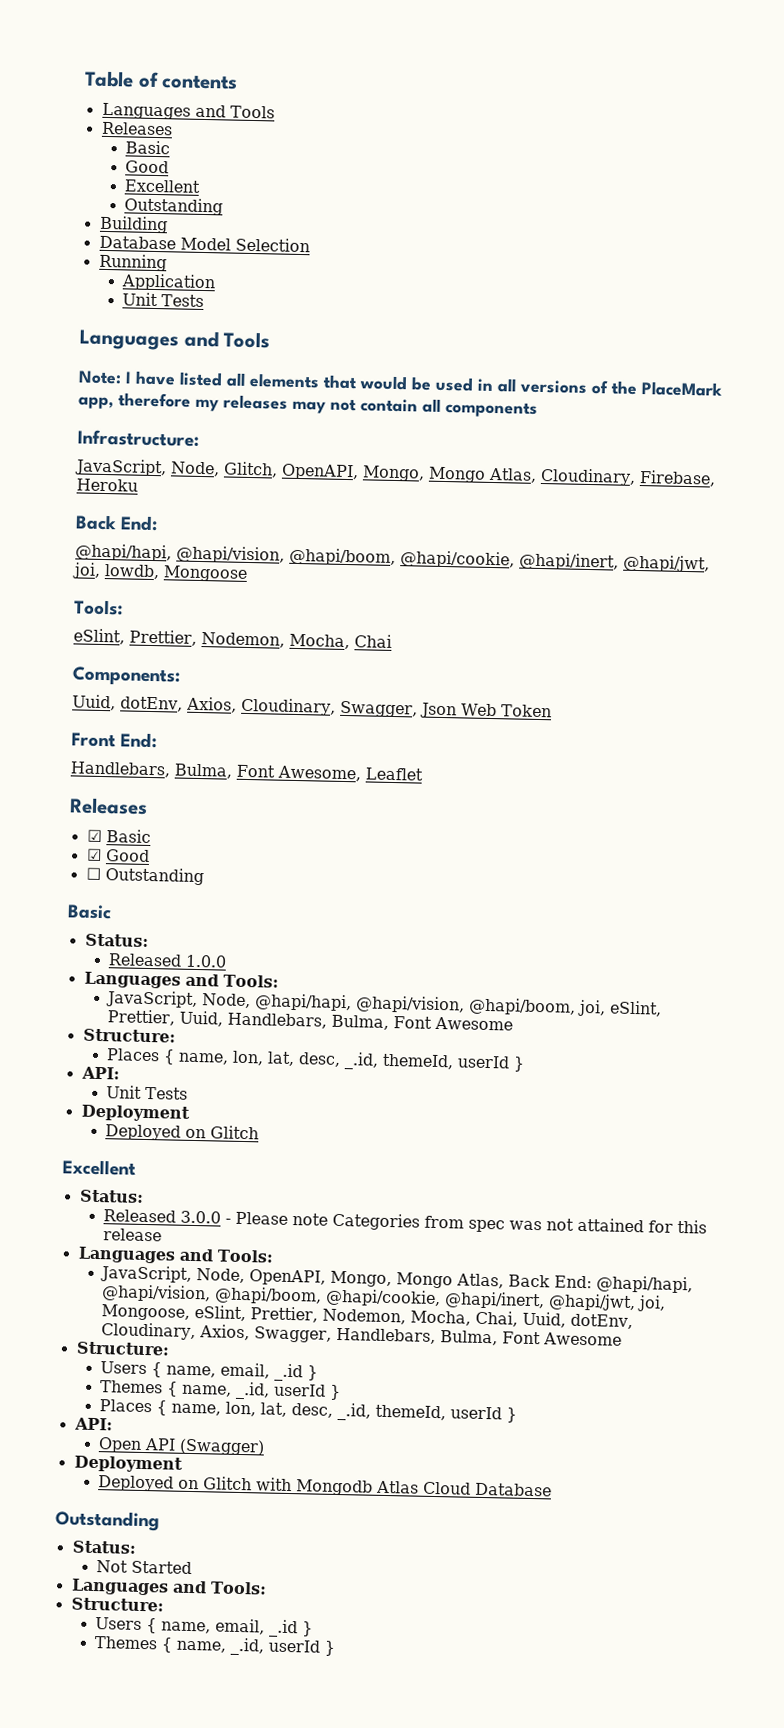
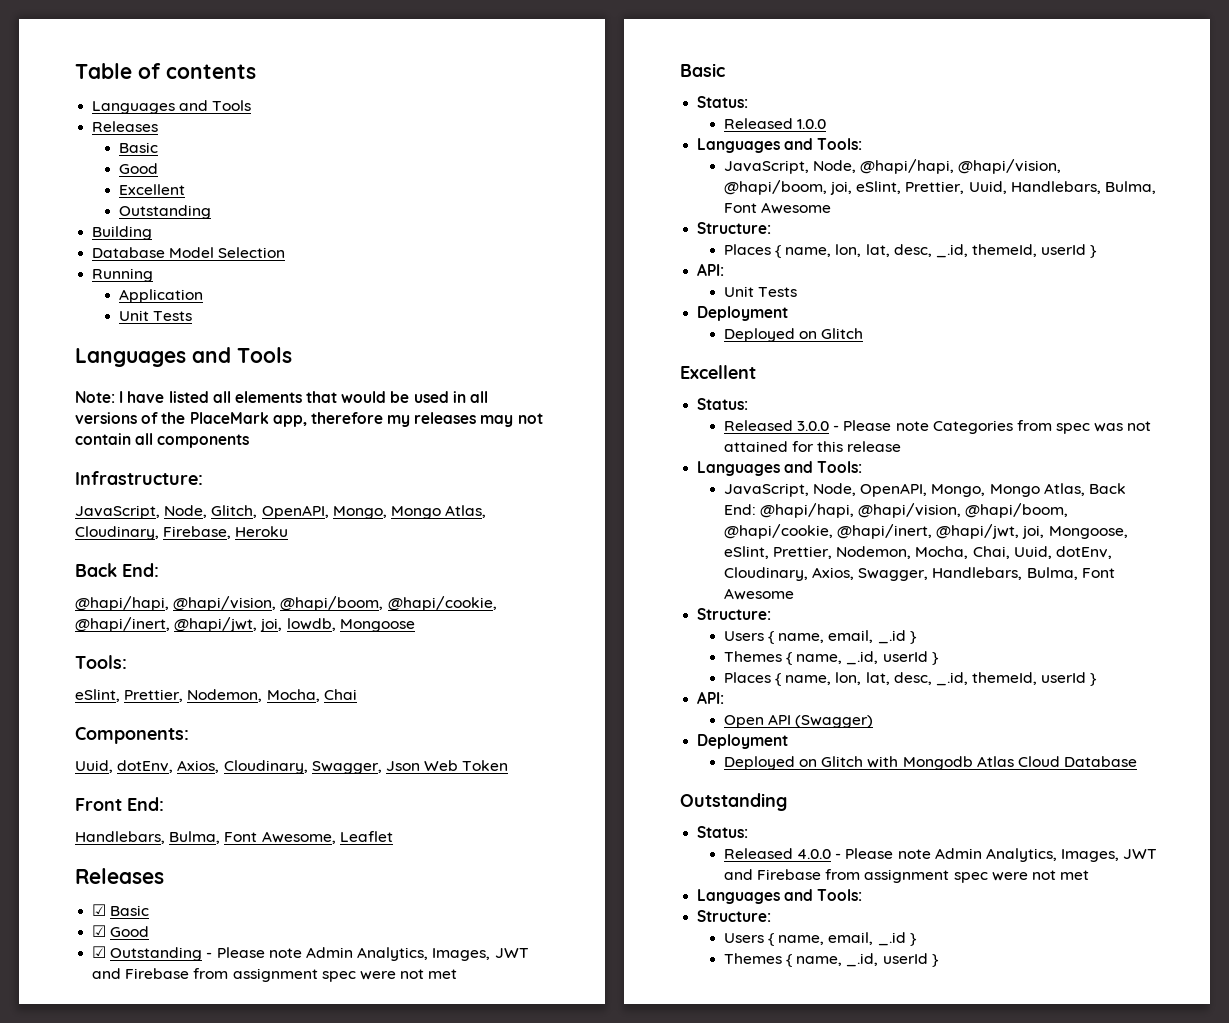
[85,867,204,886] ☐ Outstanding -> [92,946,529,961] [92,968,458,982] ☑ Outstanding - Please note Admin Analytics, Images, JWT and Firebase from assignment spec were not met
[96,1560,193,1575] Not Started -> [723,848,1158,862] [723,869,1090,883] Released 4.0.0 - Please note Admin Analytics, Images, JWT and Firebase from assignment spec were not met

